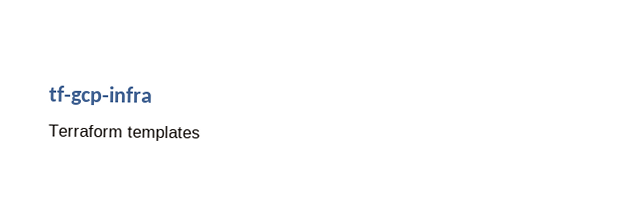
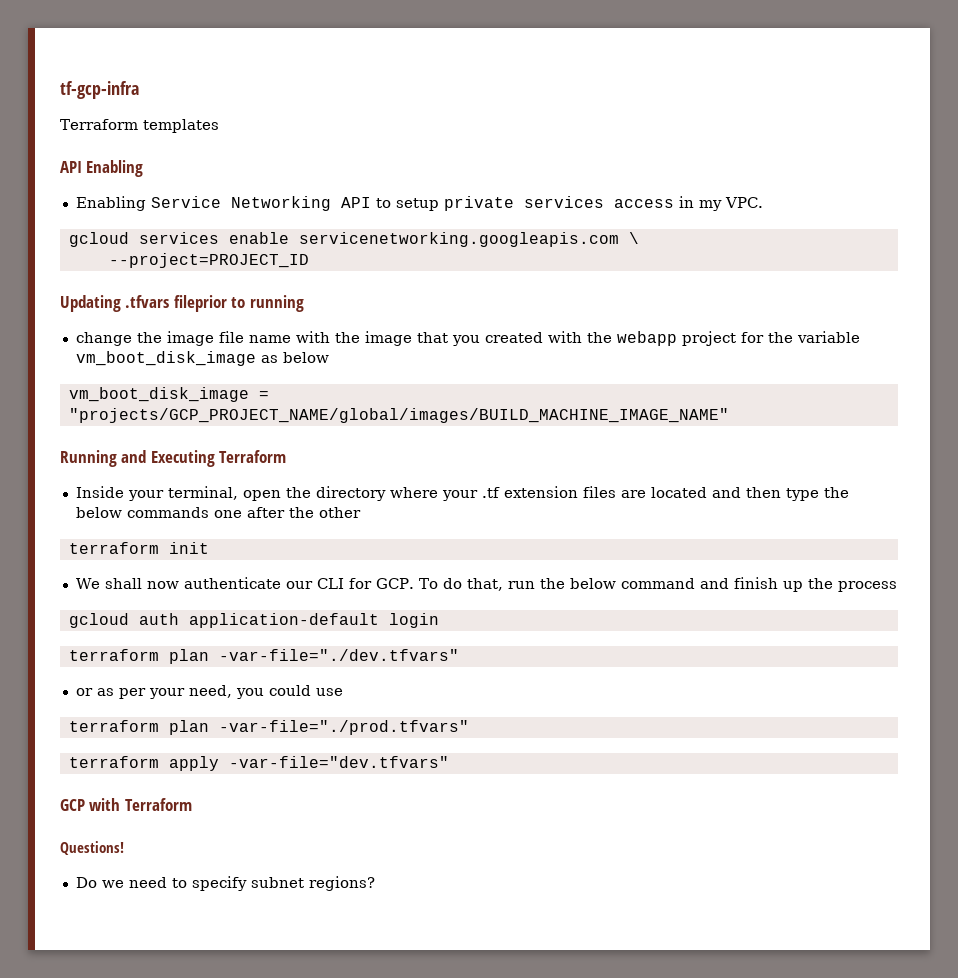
(200, 133) none -> [60,160,144,177] [75,196,763,211] [68,232,639,247] [108,253,309,268] [60,295,304,312] [75,331,860,346] [75,351,329,366] [68,387,269,402] [68,408,729,423] [60,450,287,467] [75,486,849,501] [75,507,361,518] [68,542,209,554] [75,577,897,592] [68,613,439,628] [68,649,459,664] [75,685,343,699] [68,720,469,735] [68,756,449,771] [60,798,192,811] [60,841,124,855] [75,876,375,891] // API Enabling // Enabling Service Networking API to setup private services access in my VPC. // gcloud services enable servicenetworking.googleapis.com \ // --project=PROJECT_ID // Updating .tfvars fileprior to running // change the image file name with the image that you created with the webapp project for the variable vm_boot_disk_image as below // vm_boot_disk_image = "projects/GCP_PROJECT_NAME/global/images/BUILD_MACHINE_IMAGE_NAME" // Running and Executing Terraform // Inside your terminal, open the directory where your .tf extension files are located and then type the below commands one after the other // terraform init // We shall now authenticate our CLI for GCP. To do that, run the below command and finish up the process // gcloud auth application-default login // terraform plan -var-file="./dev.tfvars" // or as per your need, you could use // terraform plan -var-file="./prod.tfvars" // terraform apply -var-file="dev.tfvars" // GCP with Terraform // Questions! // Do we need to specify subnet regions?

